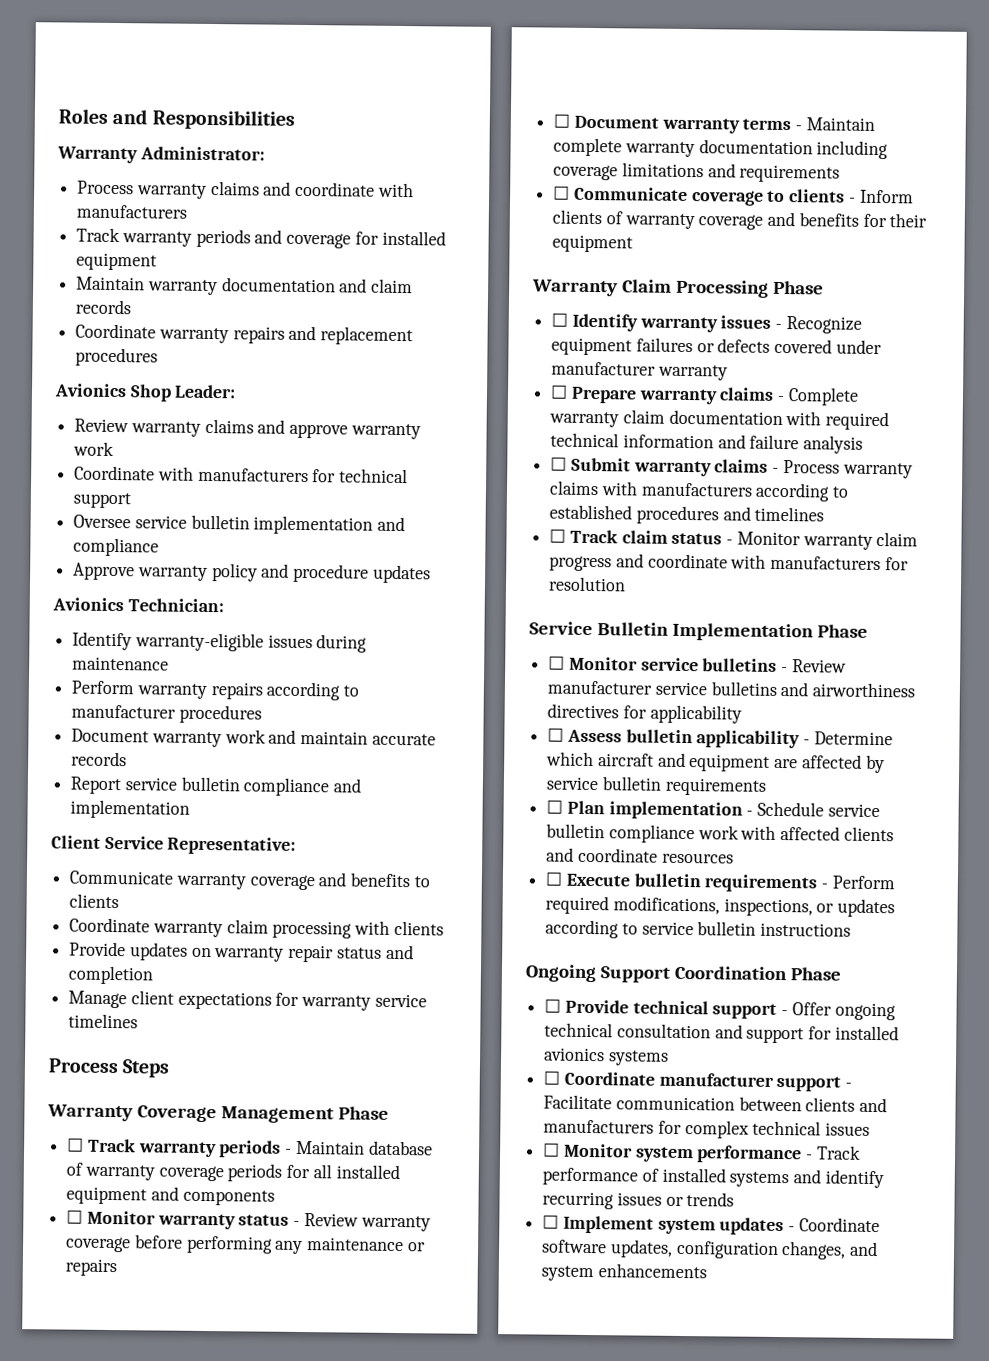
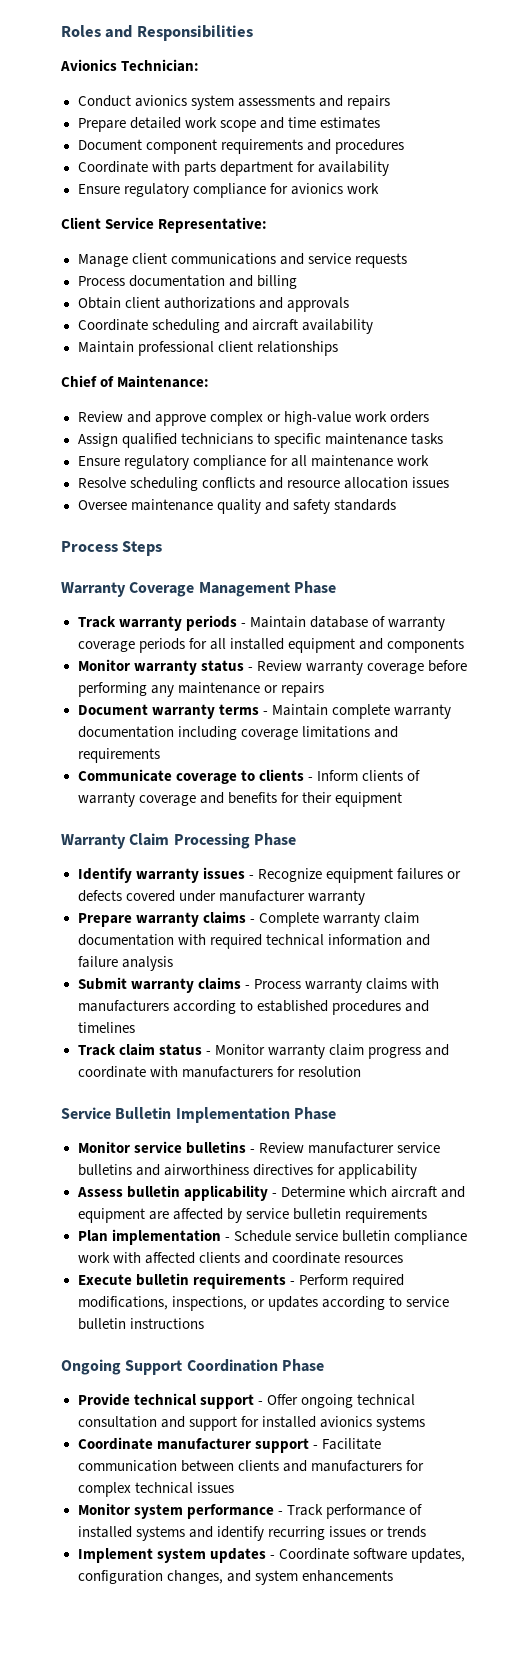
[57,146,265,164] [77,180,414,199] [76,204,188,219] [76,227,446,249] [76,252,158,271] [76,276,414,296] [75,299,132,315] [75,323,414,346] [75,347,159,367] [54,383,237,402] [74,418,421,440] [73,441,115,457] [74,465,409,484] [73,492,132,509] [73,514,406,535] [73,537,160,557] [73,562,431,584] [52,597,224,613] [72,631,368,653] [72,656,170,671] [71,680,360,701] [71,704,262,724] [71,728,436,748] [71,751,128,767] [70,776,362,797] [70,799,191,819] [51,835,297,855] [69,870,430,891] [69,893,120,909] [69,917,444,939] [69,941,414,963] [68,965,154,985] [68,990,427,1011] [68,1013,139,1029] Warranty Administrator: // Process warranty claims and coordinate with manufacturers // Track warranty periods and coverage for installed equipment // Maintain warranty documentation and claim records // Coordinate warranty repairs and replacement procedures // Avionics Shop Leader: // Review warranty claims and approve warranty work // Coordinate with manufacturers for technical support // Oversee service bulletin implementation and compliance // Approve warranty policy and procedure updates // Avionics Technician: // Identify warranty-eligible issues during maintenance // Perform warranty repairs according to manufacturer procedures // Document warranty work and maintain accurate records // Report service bulletin compliance and implementation // Client Service Representative: // Communicate warranty coverage and benefits to clients // Coordinate warranty claim processing with clients // Provide updates on warranty repair status and completion // Manage client expectations for warranty service timelines -> [60,59,200,72] [77,95,390,110] [77,117,380,132] [77,139,404,154] [77,161,389,176] [77,183,379,198] [61,217,268,233] [77,253,407,268] [77,275,297,289] [77,297,349,312] [77,319,373,334] [77,341,338,356] [61,375,210,388] [77,411,429,426] [77,433,443,448] [77,455,429,470] [77,477,449,491] [77,499,396,514] Avionics Technician: // Conduct avionics system assessments and repairs // Prepare detailed work scope and time estimates // Document component requirements and procedures // Coordinate with parts department for availability // Ensure regulatory compliance for avionics work // Client Service Representative: // Manage client communications and service requests // Process documentation and billing // Obtain client authorizations and approvals // Coordinate scheduling and aircraft availability // Maintain professional client relationships // Chief of Maintenance: // Review and approve complex or high-value work orders // Assign qualified technicians to specific maintenance tasks // Ensure regulatory compliance for all maintenance work // Resolve scheduling conflicts and resource allocation issues // Oversee maintenance quality and safety standards
[67,1137,85,1152] ☐ -> (336, 587) none
[66,1209,84,1224] ☐ -> (464, 645) none
[553,113,571,128] ☐ -> (324, 689) none
[553,185,571,200] ☐ -> (160, 755) none
[551,312,569,327] ☐ -> (296, 839) none
[550,384,569,399] ☐ -> (365, 897) none
[550,456,568,471] ☐ -> (173, 963) none
[549,528,567,543] ☐ -> (135, 1027) none
[548,655,566,670] ☐ -> (336, 1113) none
[547,727,565,742] ☐ -> (417, 1171) none
[546,799,564,814] ☐ -> (427, 1215) none
[545,871,564,886] ☐ -> (403, 1259) none
[544,998,562,1013] ☐ -> (324, 1365) none
[543,1070,561,1085] ☐ -> (425, 1423) none
[543,1142,561,1157] ☐ -> (234, 1487) none
[542,1214,560,1229] ☐ -> (426, 1532) none

